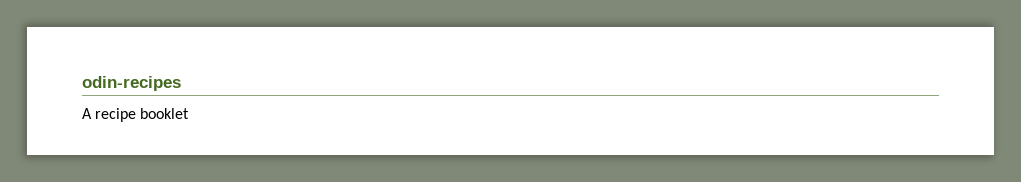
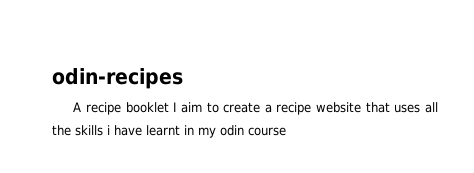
(190, 113) none -> [173,102,438,115] [52,125,286,138] I aim to create a recipe website that uses all the skills i have learnt in my odin course

